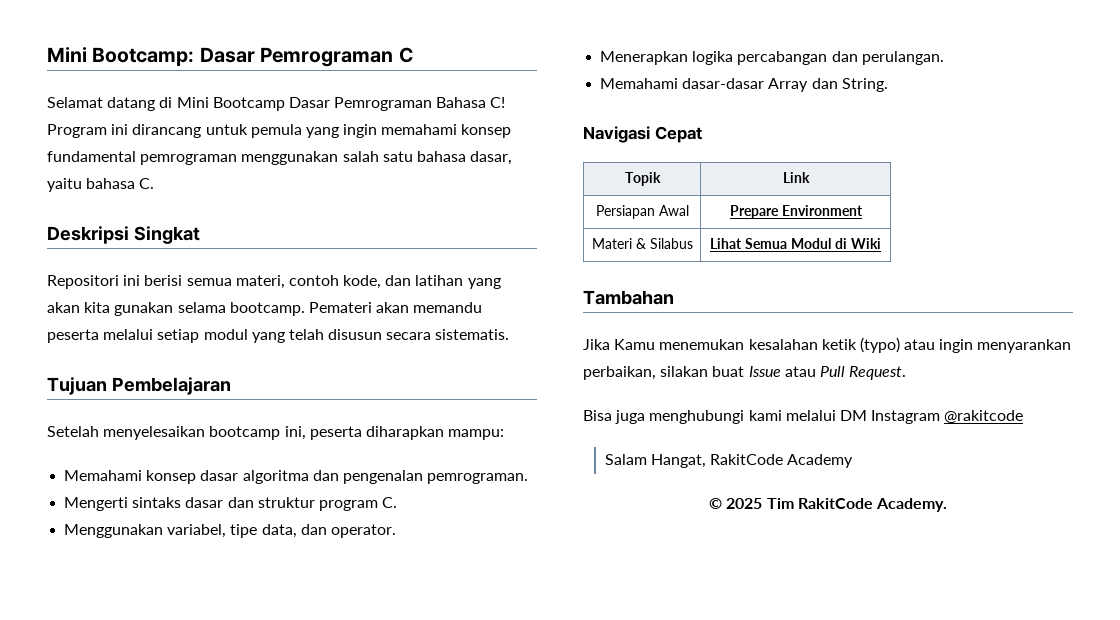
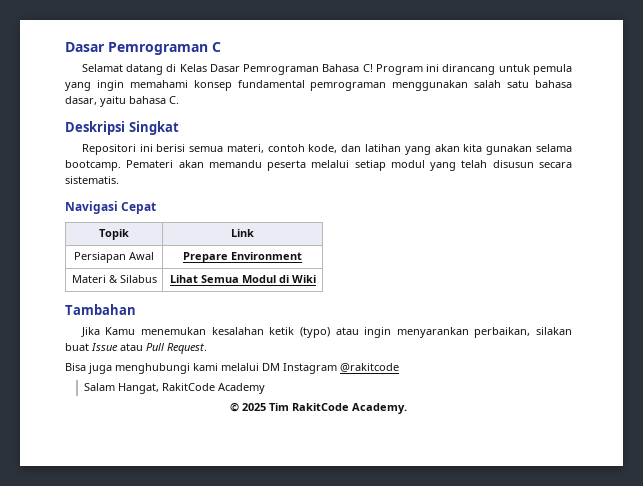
[47,47,195,66] Mini Bootcamp: -> (65, 47) none
[176,97,285,111] Mini Bootcamp -> [179,64,207,72] Kelas
[47,377,231,395] [47,426,505,440] [64,470,529,484] [64,497,398,511] [64,524,396,538] [600,51,944,65] [600,78,888,92] // Tujuan Pembelajaran // Setelah menyelesaikan bootcamp ini, peserta diharapkan mampu: // Memahami konsep dasar algoritma dan pengenalan pemrograman. // Mengerti sintaks dasar dan struktur program C. // Menggunakan variabel, tipe data, dan operator. // Menerapkan logika percabangan dan perulangan. // Memahami dasar-dasar Array dan String. -> (119, 180) none

